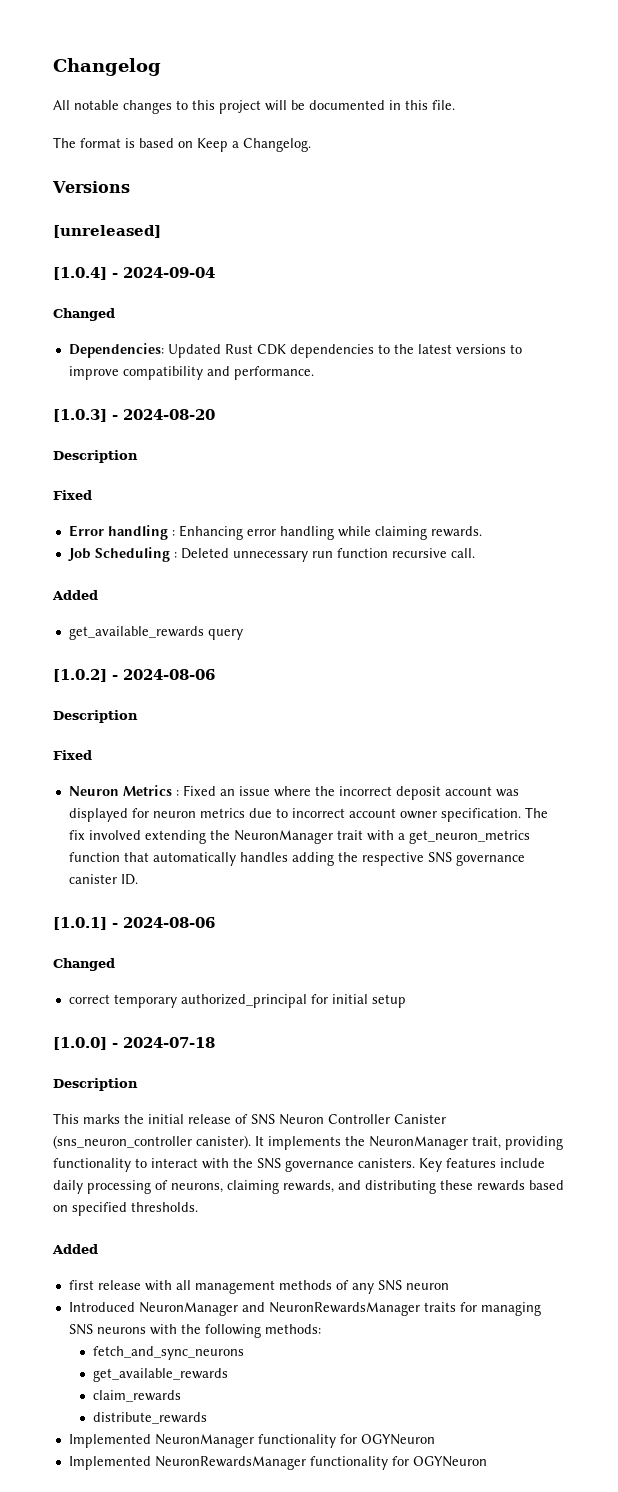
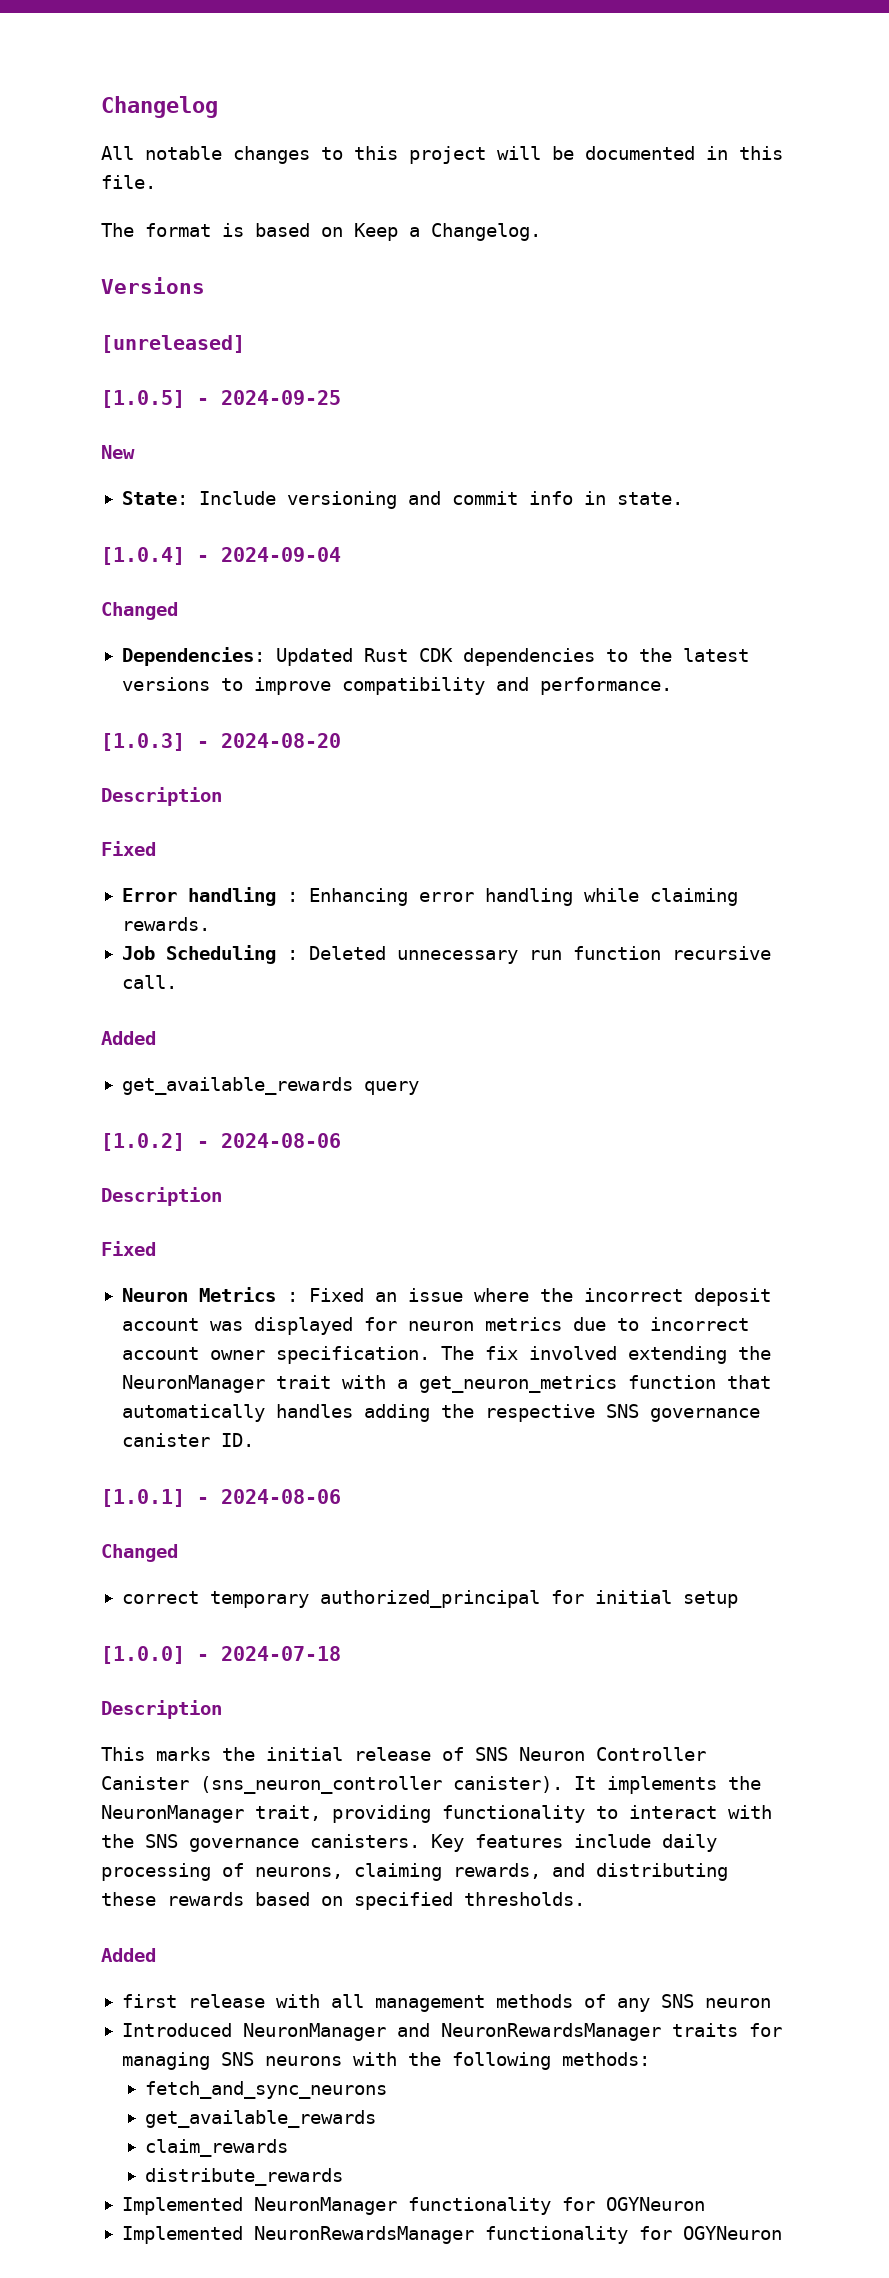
(161, 231) none -> [101,390,341,408] [101,445,135,459] [121,491,683,509] // [1.0.5] - 2024-09-25 // New // State: Include versioning and commit info in state.

